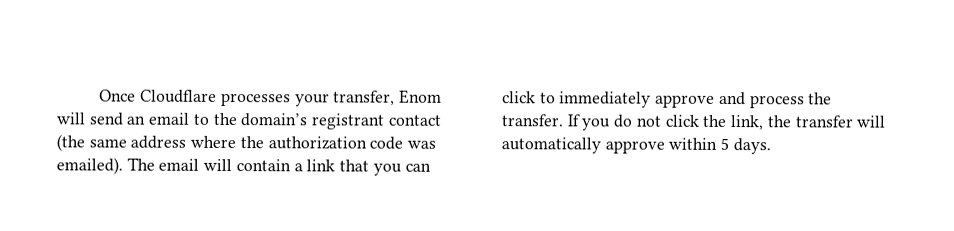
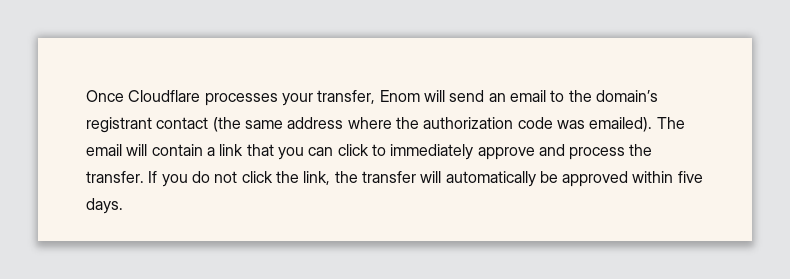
[604,137,730,154] approve within 5 -> [539,171,703,187] be approved within five

